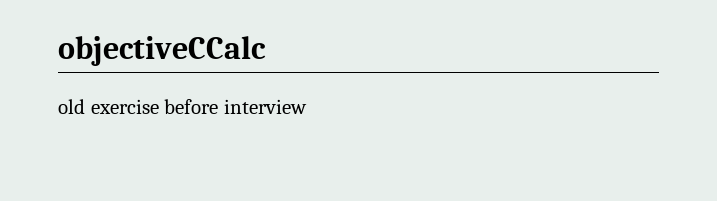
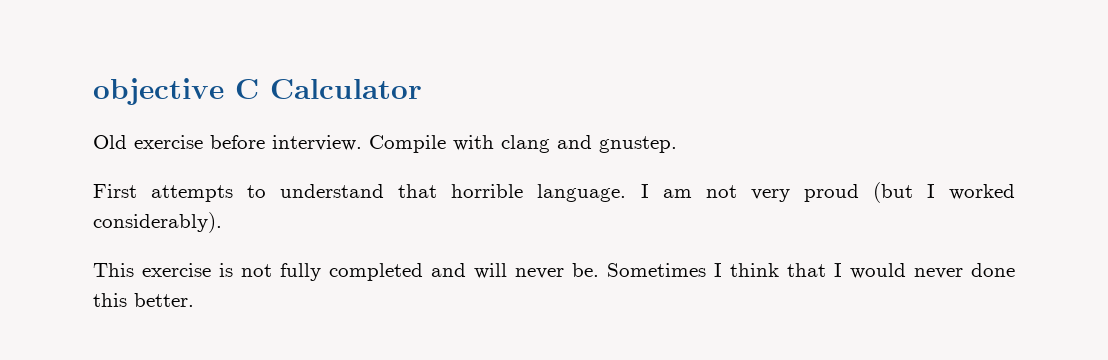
[58,36,266,66] [58,99,307,114] objectiveCCalc // old exercise before interview -> [93,78,422,105] [93,135,677,153] [93,182,1015,203] [93,212,222,233] [93,263,1015,281] [93,293,194,307] objective C Calculator // Old exercise before interview. Compile with clang and gnustep. // First attempts to understand that horrible language. I am not very proud (but I worked considerably). // This exercise is not fully completed and will never be. Sometimes I think that I would never done this better.

